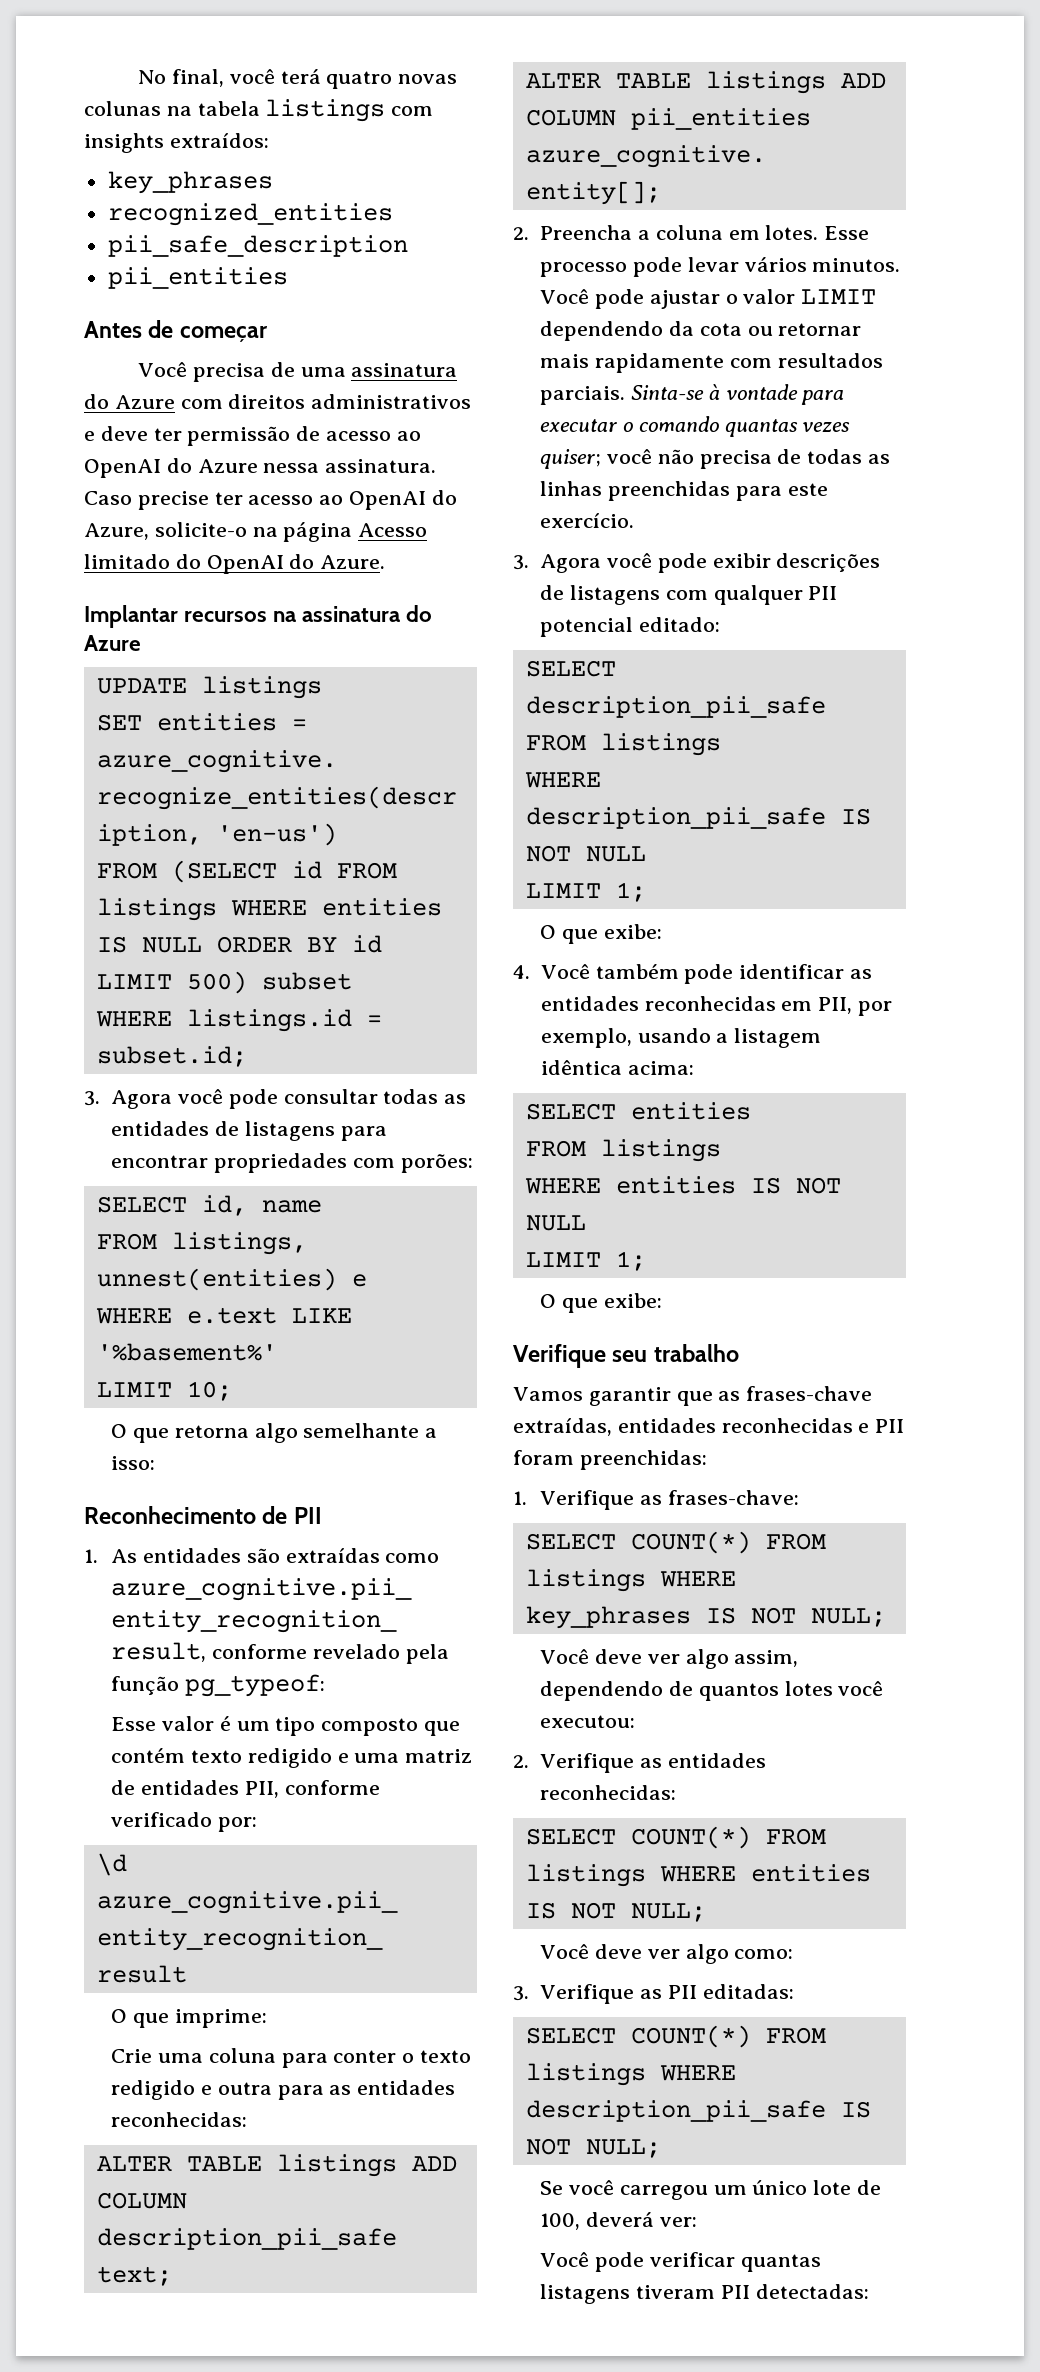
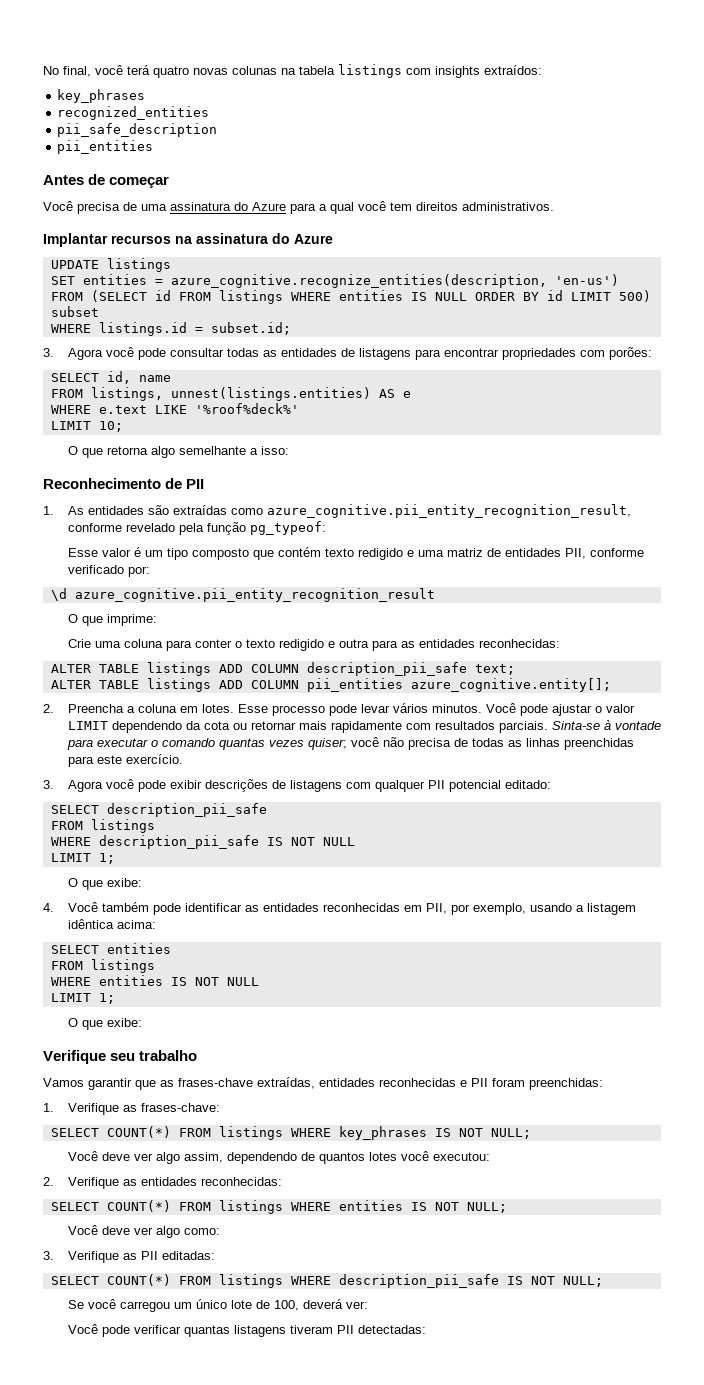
[180,394,472,409] [84,426,421,446] [84,458,437,478] [84,490,457,510] [84,522,428,542] [84,554,386,574] com direitos administrativos e deve ter permissão de acesso ao OpenAI do Azure nessa assinatura. Caso precise ter acesso ao OpenAI do Azure, solicite-o na página Acesso limitado do OpenAI do Azure. -> [290,201,554,214] para a qual você tem direitos administrativos.
[96,1268,337,1291] unnest(entities) -> [170,387,395,401] unnest(listings.entities) AS
[96,1343,277,1361] '%basement%' -> [194,403,299,414] '%roof%deck%'

